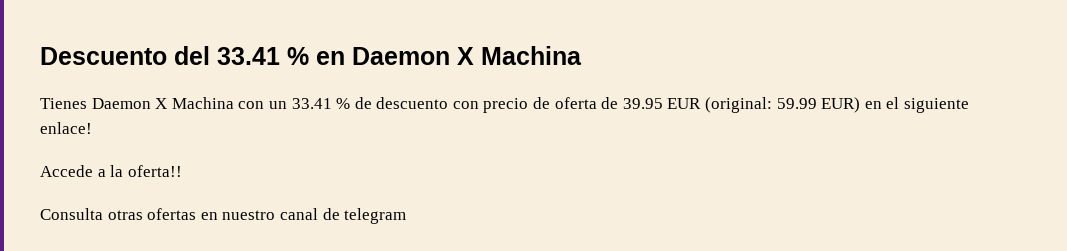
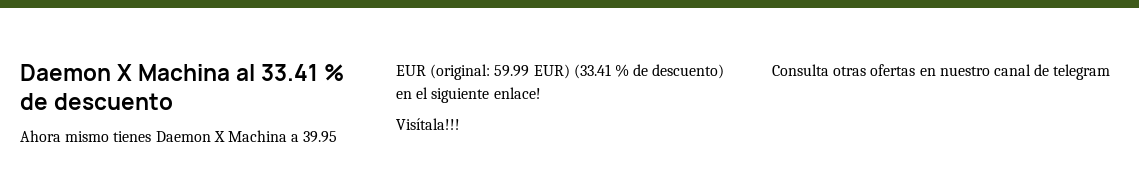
[40,46,582,65] [40,97,619,113] Descuento del 33.41 % en Daemon X Machina // Tienes Daemon X Machina con un 33.41 % de descuento con precio de oferta de -> [20,64,345,81] [20,93,174,110] [20,130,300,142] Daemon X Machina al 33.41 % de descuento // Ahora mismo tienes Daemon X Machina a
(861, 105) none -> [573,64,725,79] (33.41 % de descuento)
[40,165,182,177] Accede a la oferta!! -> [396,118,460,130] Visítala!!!

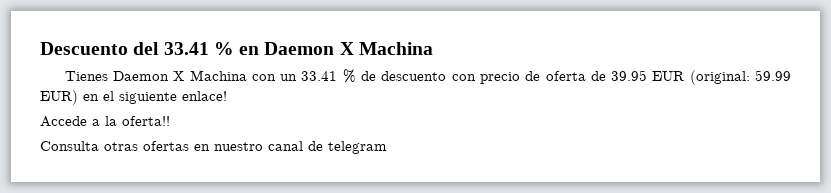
[20,64,345,81] [20,93,174,110] [20,130,300,142] Daemon X Machina al 33.41 % de descuento // Ahora mismo tienes Daemon X Machina a -> [40,42,433,55] [64,69,606,84] Descuento del 33.41 % en Daemon X Machina // Tienes Daemon X Machina con un 33.41 % de descuento con precio de oferta de
[573,64,725,79] (33.41 % de descuento) -> (78, 97) none
[396,118,460,130] Visítala!!! -> [40,116,170,127] Accede a la oferta!!

